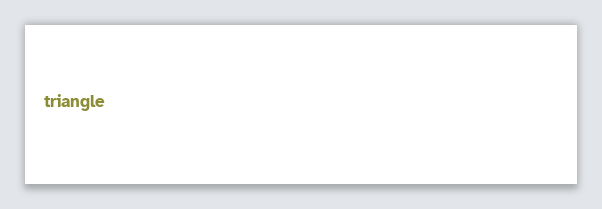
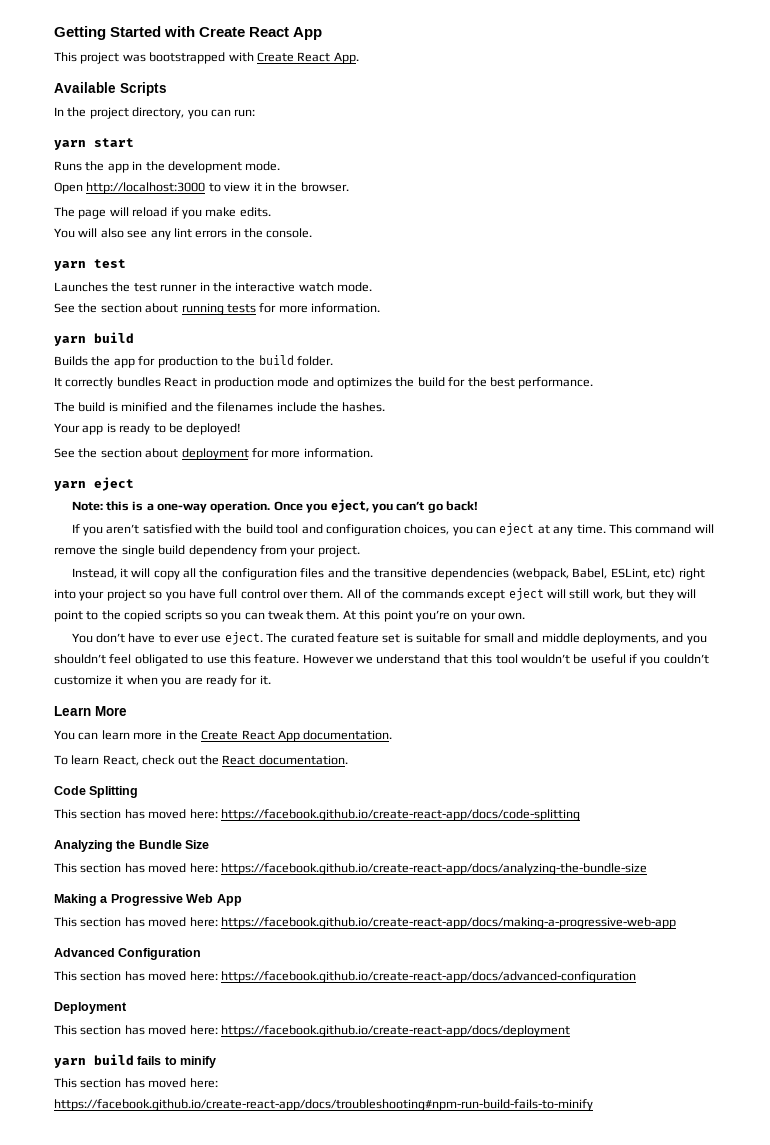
[44,94,105,111] triangle -> [54,26,323,40] [54,52,359,64] [54,82,167,96] [54,107,256,119] [54,138,134,150] [54,161,281,173] [54,182,349,194] [54,207,271,219] [54,228,313,240] [54,259,126,271] [54,282,372,292] [54,303,380,315] [54,332,134,346] [54,355,333,368] [54,377,594,389] [54,402,386,412] [54,423,242,435] [54,448,373,460] [54,477,134,491] [71,499,479,513] [71,523,714,536] [54,545,360,557] [71,568,705,580] [54,588,696,601] [54,610,525,622] [71,632,707,645] [54,654,709,666] [54,675,271,687] [54,706,127,716] [54,730,393,742] [54,755,348,766] [54,786,139,798] [54,809,580,821] [54,840,210,852] [54,863,647,875] [54,894,242,906] [54,917,676,929] [54,948,202,960] [54,971,636,983] [54,1002,127,1014] [54,1025,570,1037] [54,1054,217,1068] [54,1078,218,1088] [54,1099,593,1111] Getting Started with Create React App // This project was bootstrapped with Create React App. // Available Scripts // In the project directory, you can run: // yarn start // Runs the app in the development mode. // Open http://localhost:3000 to view it in the browser. // The page will reload if you make edits. // You will also see any lint errors in the console. // yarn test // Launches the test runner in the interactive watch mode. // See the section about running tests for more information. // yarn build // Builds the app for production to the build folder. // It correctly bundles React in production mode and optimizes the build for the best performance. // The build is minified and the filenames include the hashes. // Your app is ready to be deployed! // See the section about deployment for more information. // yarn eject // Note: this is a one-way operation. Once you eject, you can’t go back! // If you aren’t satisfied with the build tool and configuration choices, you can eject at any time. This command will remove the single build dependency from your project. // Instead, it will copy all the configuration files and the transitive dependencies (webpack, Babel, ESLint, etc) right into your project so you have full control over them. All of the commands except eject will still work, but they will point to the copied scripts so you can tweak them. At this point you’re on your own. // You don’t have to ever use eject. The curated feature set is suitable for small and middle deployments, and you shouldn’t feel obligated to use this feature. However we understand that this tool wouldn’t be useful if you couldn’t customize it when you are ready for it. // Learn More // You can learn more in the Create React App documentation. // To learn React, check out the React documentation. // Code Splitting // This section has moved here: https://facebook.github.io/create-react-app/docs/code-splitting // Analyzing the Bundle Size // This section has moved here: https://facebook.github.io/create-react-app/docs/analyzing-the-bundle-size // Making a Progressive Web App // This section has moved here: https://facebook.github.io/create-react-app/docs/making-a-progressive-web-app // Advanced Configuration // This section has moved here: https://facebook.github.io/create-react-app/docs/advanced-configuration // Deployment // This section has moved here: https://facebook.github.io/create-react-app/docs/deployment // yarn build fails to minify // This section has moved here: https://facebook.github.io/create-react-app/docs/troubleshooting#npm-run-build-fails-to-minify

